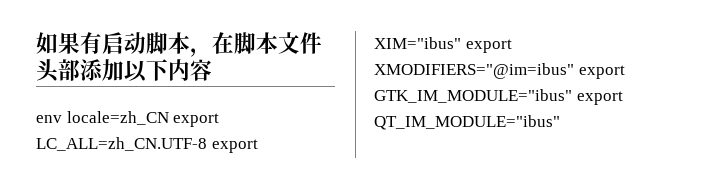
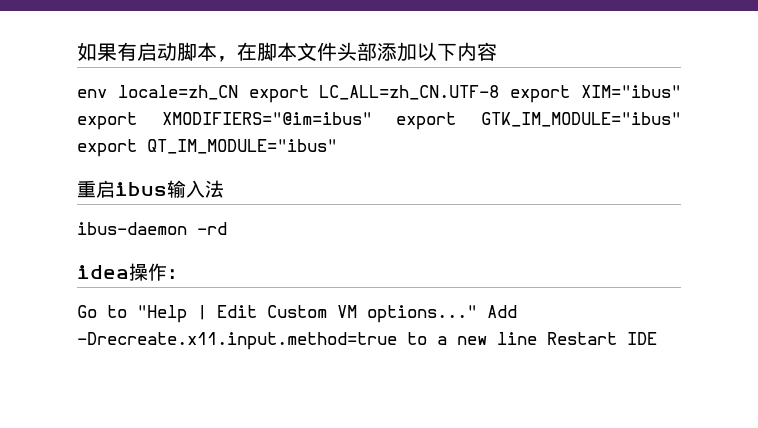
(560, 122) none -> [77,180,224,198] [77,222,227,235] [77,263,186,281] [77,305,517,323] [77,332,657,350] // 重启ibus输入法 // ibus-daemon -rd // idea操作： // Go to "Help | Edit Custom VM options..." Add -Drecreate.x11.input.method=true to a new line Restart IDE

